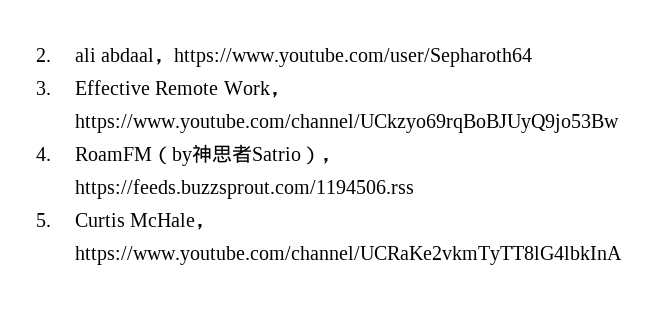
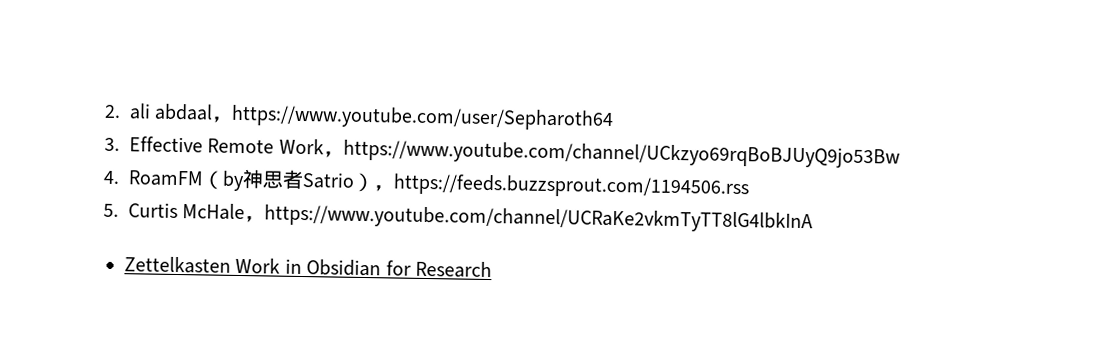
(622, 255) none -> [124,256,492,279] // Zettelkasten Work in Obsidian for Research

